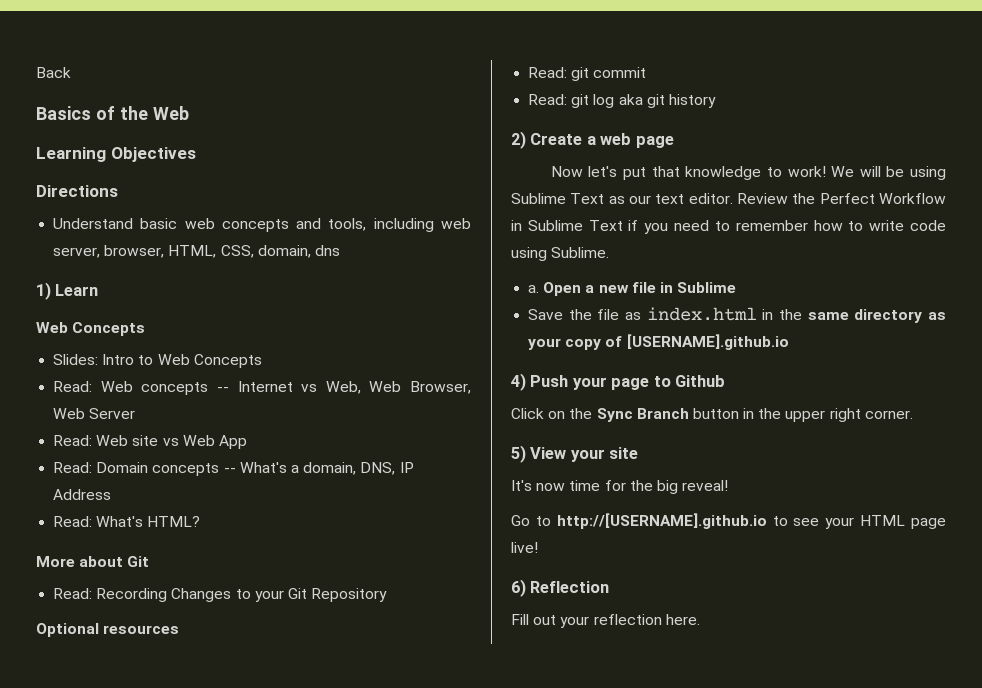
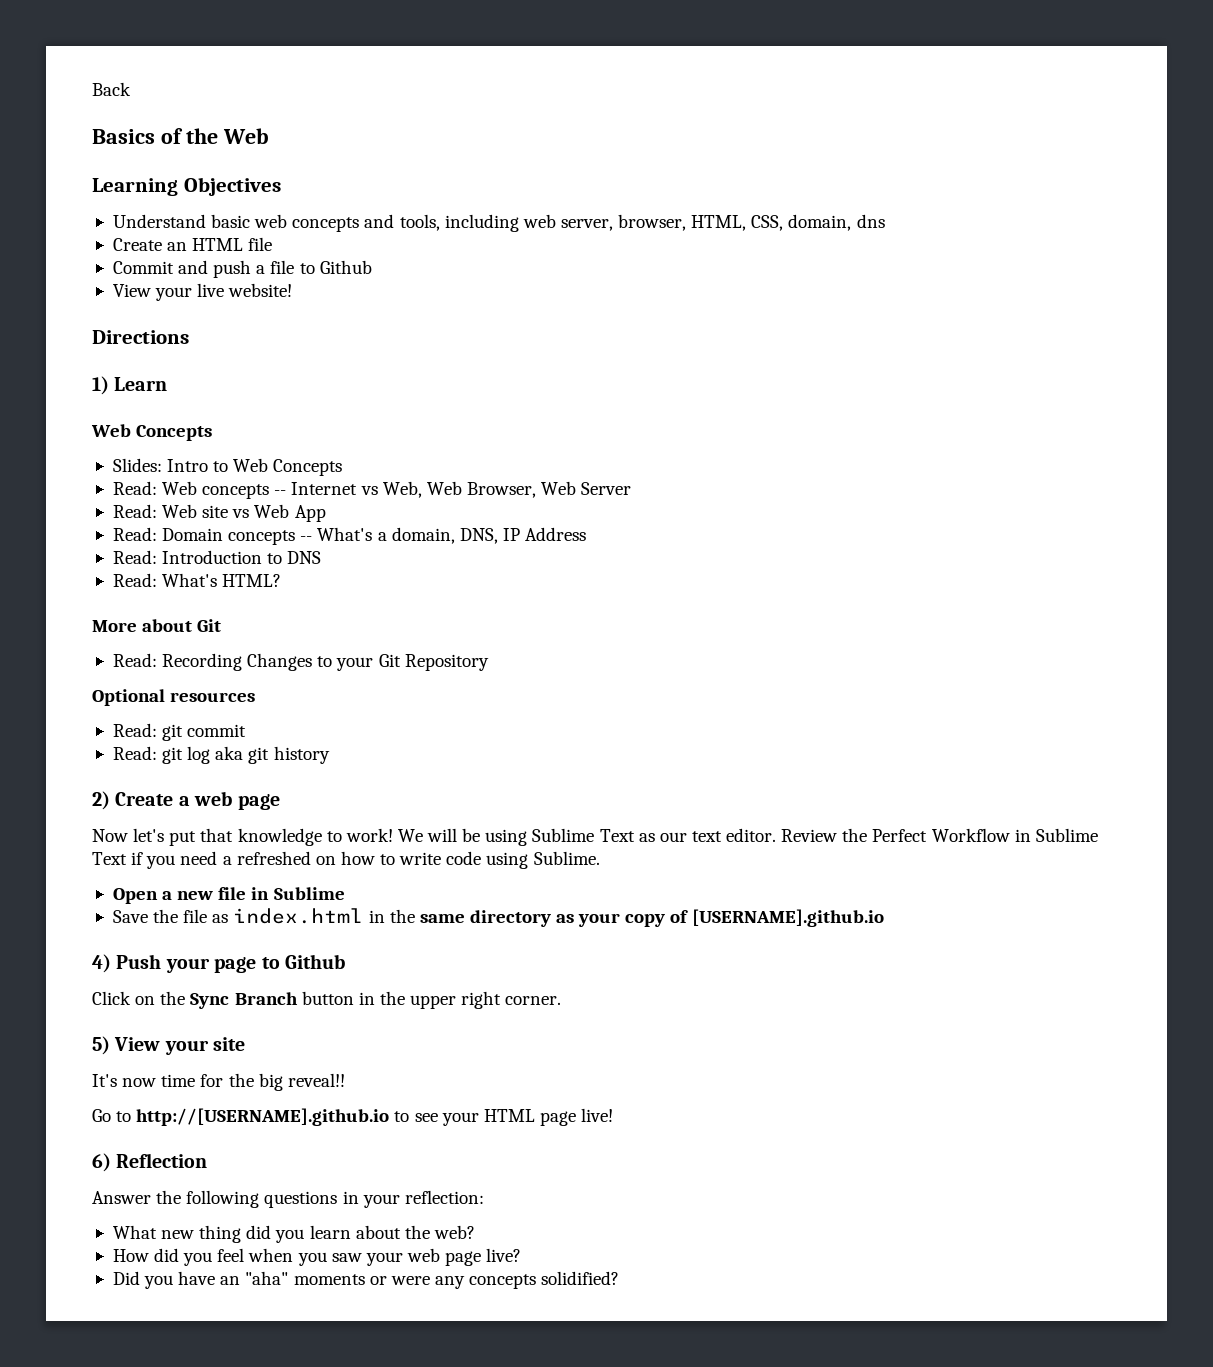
[36,185,118,197] // Directions -> (281, 186) none
(340, 250) none -> [112,237,273,251] [112,260,372,278] [112,283,293,301] [92,330,189,344] // Create an HTML file // Commit and push a file to Github // View your live website! // Directions
(112, 494) none -> [112,550,322,564] // Read: Introduction to DNS
[714,220,808,231] to remember -> [222,851,336,865] a refreshed on
[528,285,540,293] a. -> (600, 858) none
[682,480,729,491] reveal! -> [287,1073,345,1087] reveal!!
[511,614,700,628] Fill out your reflection here. -> [92,1190,484,1208] [112,1225,475,1243] [112,1248,522,1266] [112,1271,620,1289] Answer the following questions in your reflection: // What new thing did you learn about the web? // How did you feel when you saw your web page live? // Did you have an "aha" moments or were any concepts solidified?

